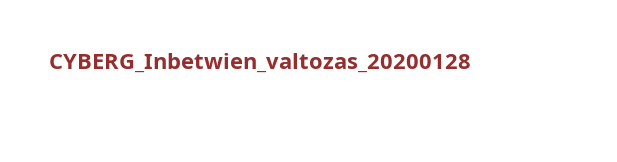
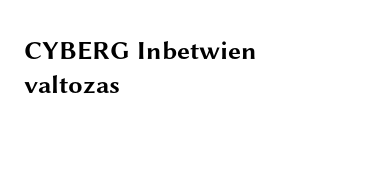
[49,53,471,73] CYBERG_Inbetwien_valtozas_20200128 -> [24,41,258,60] [24,75,120,94] CYBERG Inbetwien valtozas

